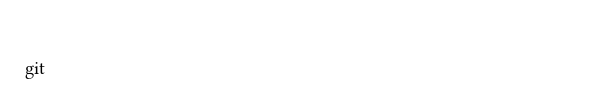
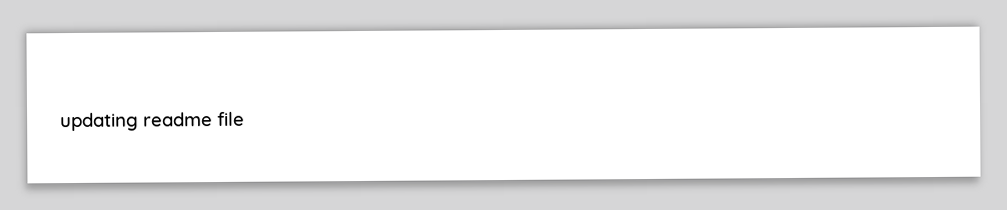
[25,62,45,79] git -> [60,111,245,132] updating readme file

